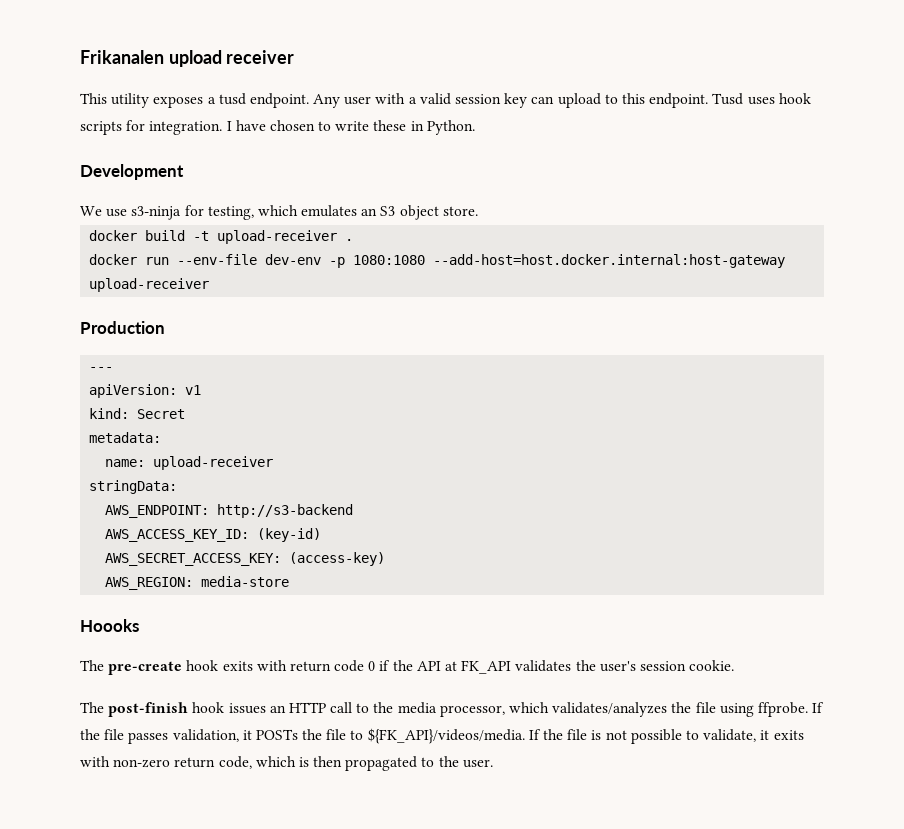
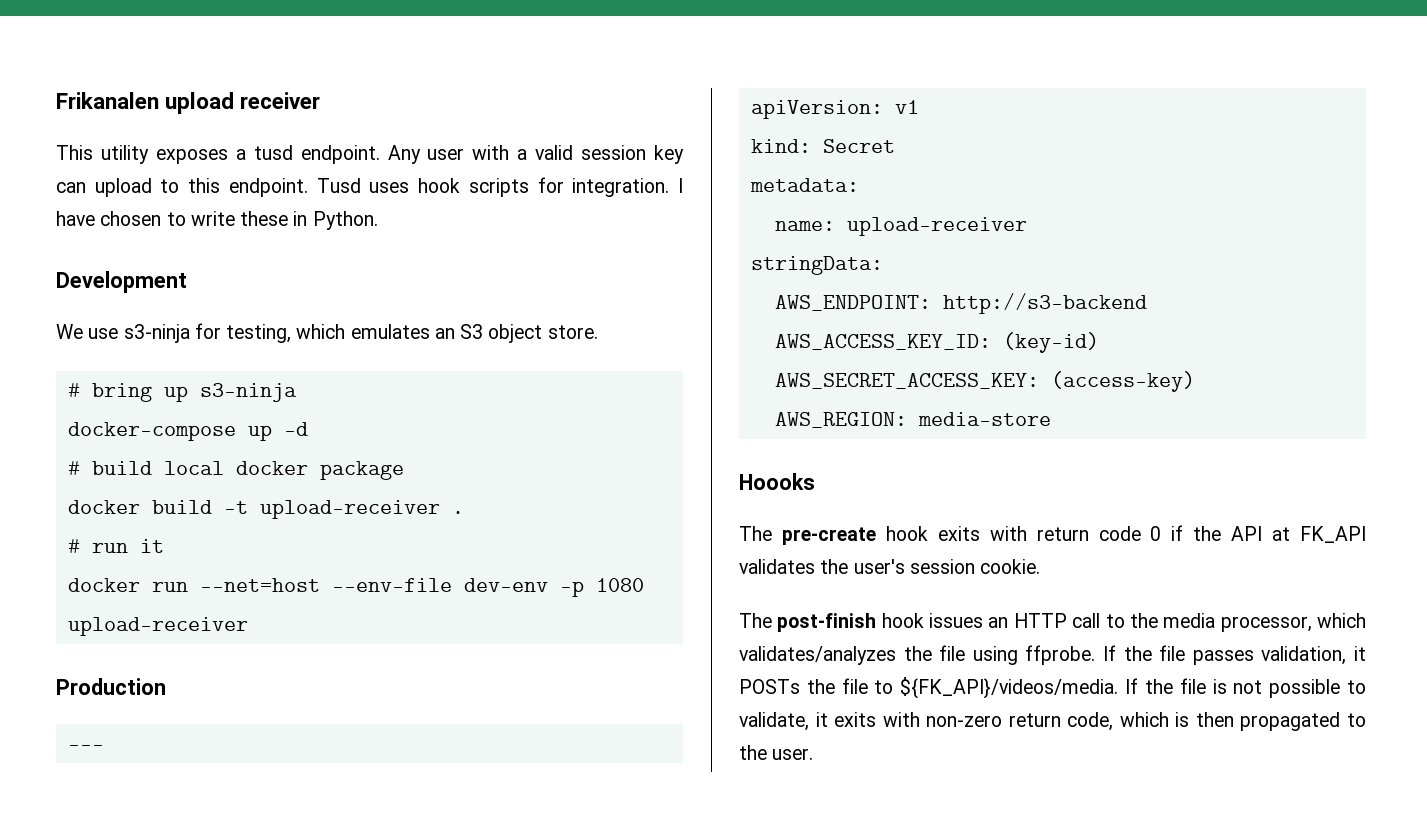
(478, 211) none -> [67,383,297,402] [67,422,308,441] [67,461,404,480] // # bring up s3-ninja // docker-compose up -d // # build local docker package
(354, 240) none -> [67,539,164,553] // # run it
(170, 261) none -> [199,578,320,592] --net=host
[353,254,786,268] 1080:1080 --add-host=host.docker.internal:host-gateway -> [595,578,644,592] 1080

